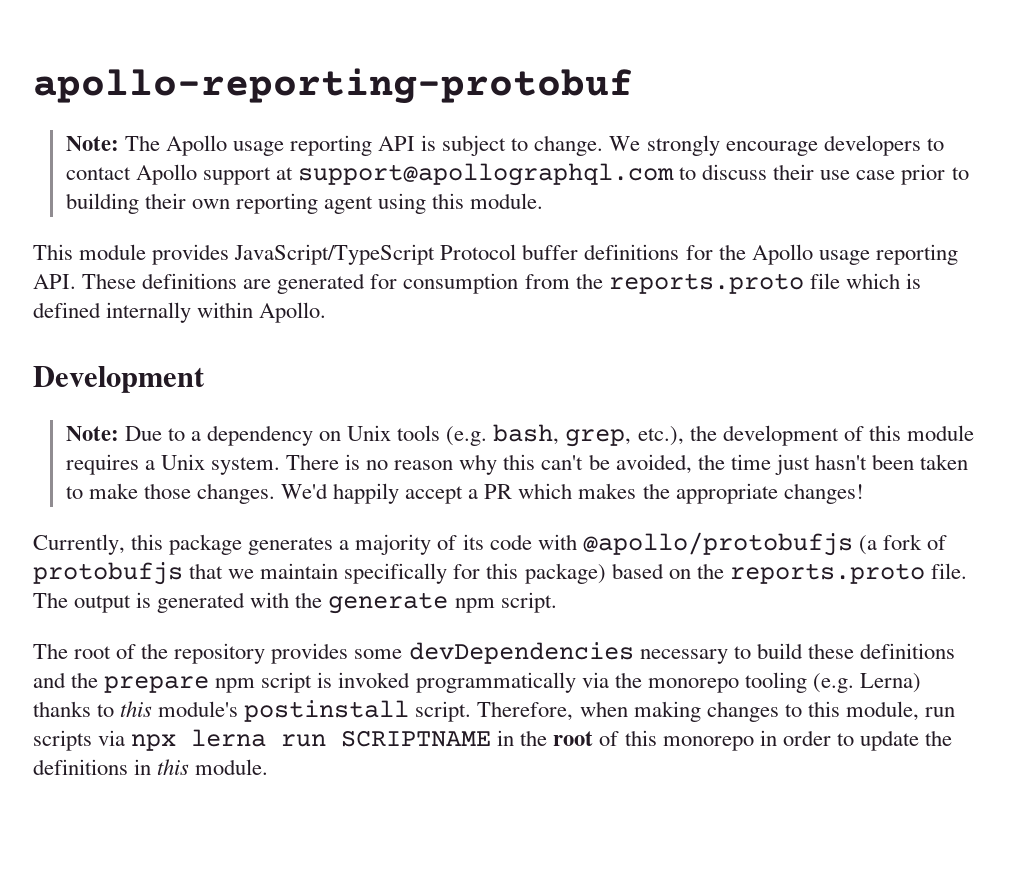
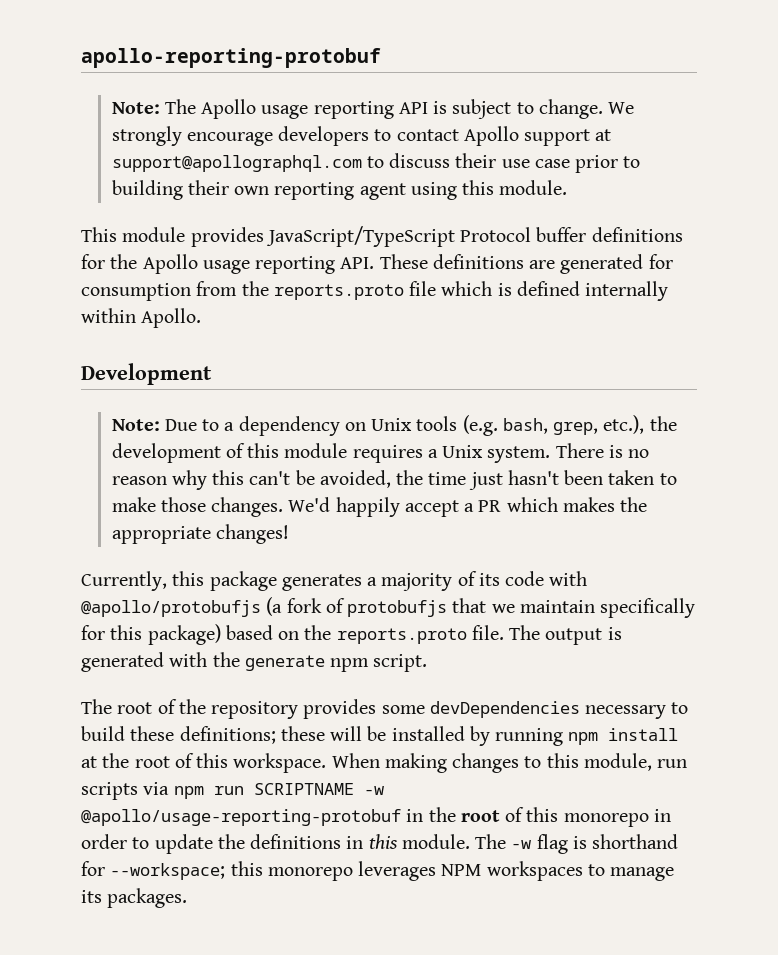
[859,643,955,659] [33,672,921,693] [33,700,628,722] definitions and the prepare npm script is invoked programmatically via the monorepo tooling (e.g. Lerna) thanks to this module's postinstall script. Therefore, when -> [179,726,679,746] [81,753,380,773] definitions; these will be installed by running npm install at the root of this workspace. When
[131,729,492,751] npx lerna run SCRIPTNAME -> [173,783,384,799] [81,809,401,826] npm run SCRIPTNAME -w @apollo/usage-reporting-protobuf
(269, 767) none -> [475,834,679,854] [81,861,675,881] [81,888,188,908] The -w flag is shorthand for --workspace; this monorepo leverages NPM workspaces to manage its packages.

